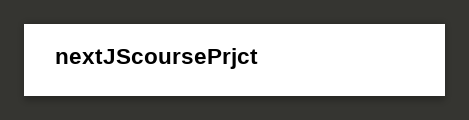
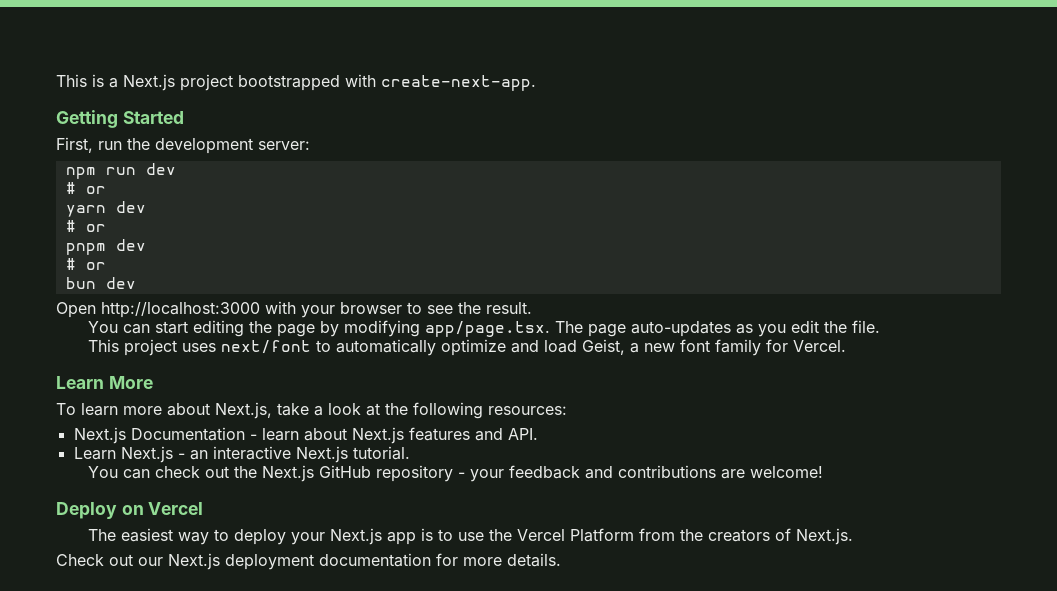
[55,48,258,69] nextJScoursePrjct -> [56,74,536,91] [56,110,184,128] [56,137,310,154] [65,163,176,179] [65,182,106,194] [65,201,146,217] [65,220,106,232] [65,239,146,255] [65,258,106,270] [65,277,136,289] [56,301,532,318] [87,320,880,337] [87,339,846,356] [56,376,153,389] [56,402,567,419] [73,427,538,444] [73,446,410,463] [87,465,823,482] [56,502,204,519] [87,528,853,545] [56,553,561,570] This is a Next.js project bootstrapped with create-next-app. // Getting Started // First, run the development server: // npm run dev // # or // yarn dev // # or // pnpm dev // # or // bun dev // Open http://localhost:3000 with your browser to see the result. // You can start editing the page by modifying app/page.tsx. The page auto-updates as you edit the file. // This project uses next/font to automatically optimize and load Geist, a new font family for Vercel. // Learn More // To learn more about Next.js, take a look at the following resources: // Next.js Documentation - learn about Next.js features and API. // Learn Next.js - an interactive Next.js tutorial. // You can check out the Next.js GitHub repository - your feedback and contributions are welcome! // Deploy on Vercel // The easiest way to deploy your Next.js app is to use the Vercel Platform from the creators of Next.js. // Check out our Next.js deployment documentation for more details.

